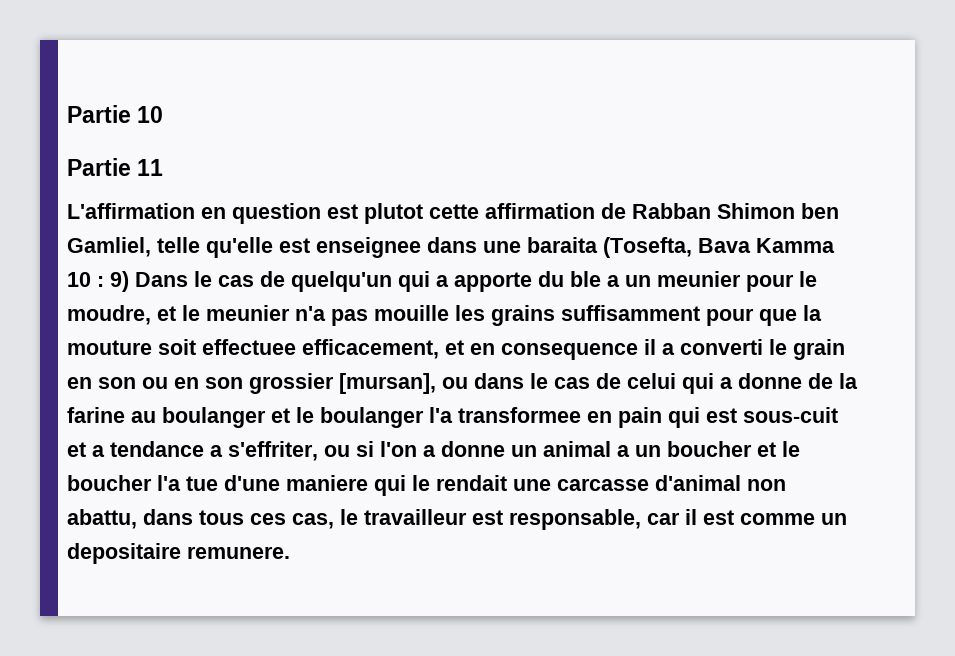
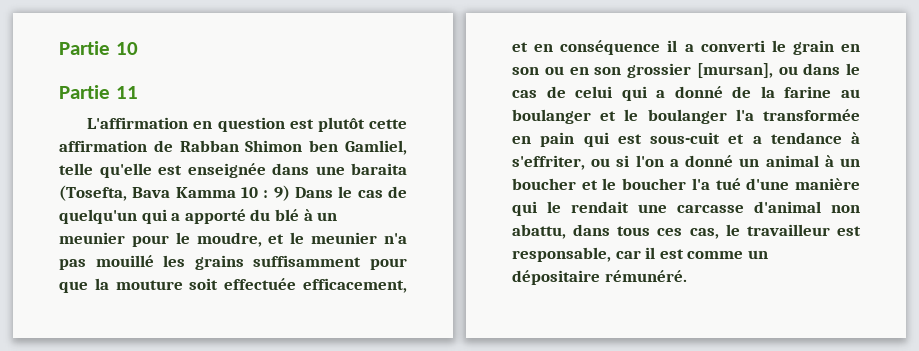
[364,203,423,224] plutot -> [317,117,365,132] plutôt
[316,237,421,258] enseignee -> [187,163,266,178] enseignée
[454,271,620,292] apporte du ble a -> [184,209,313,224] apporté du blé à
[374,305,449,321] mouille -> [95,255,154,267] mouillé
[202,339,296,355] effectuee -> [224,278,297,290] effectuée
[501,343,638,360] consequence -> [560,40,661,55] conséquence
[738,373,802,389] donne -> [674,86,723,98] donné
[458,407,581,423] transformee -> [763,109,860,121] transformée
[210,445,223,457] a -> [851,132,860,144] à
[441,441,505,457] donne -> [685,155,734,167] donné
[617,445,630,457] a -> [824,155,834,167] à
[186,475,368,491] tue d'une maniere -> [715,178,860,190] tué d'une manière
[67,543,290,564] depositaire remunere. -> [512,270,687,285] dépositaire rémunéré.

